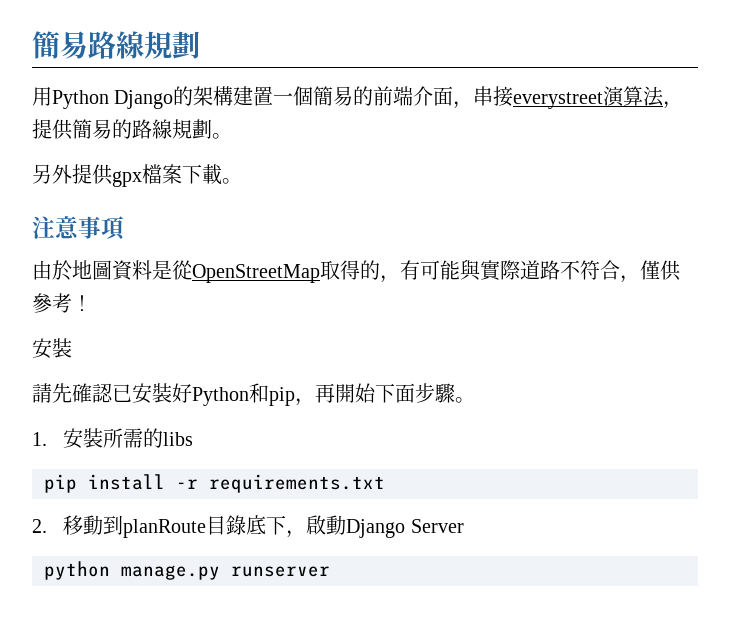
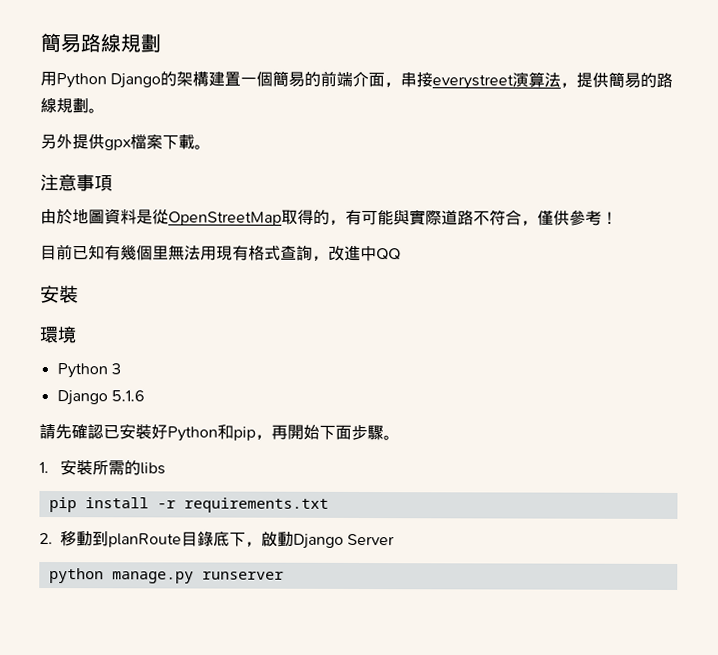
[32,338,72,359] 安裝 -> [40,244,401,262] [40,284,79,304] [39,325,77,344] [56,363,121,379] [56,390,145,406] 目前已知有幾個里無法用現有格式查詢，改進中QQ // 安裝 // 環境 // Python 3 // Django 5.1.6

